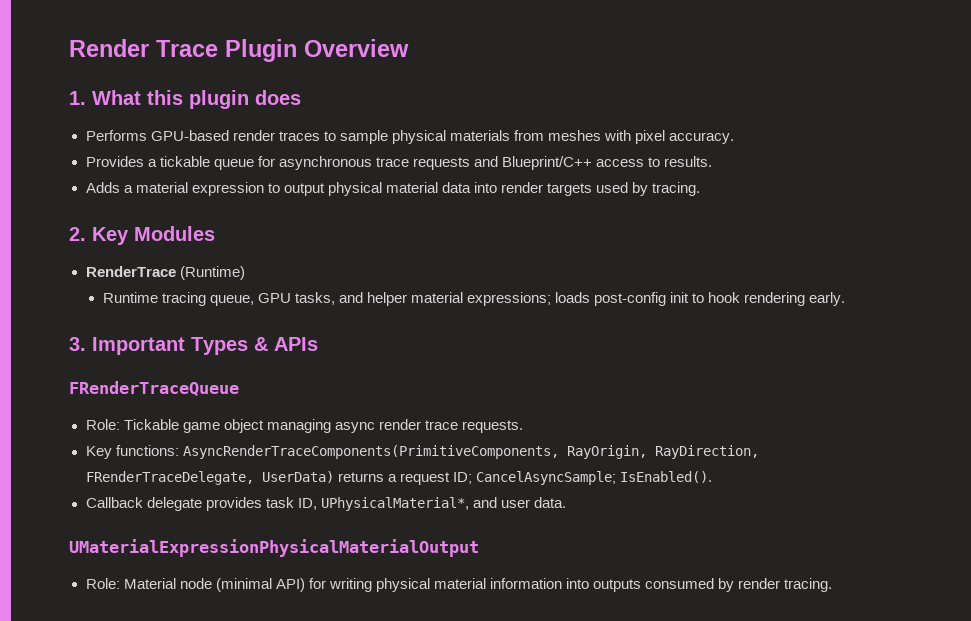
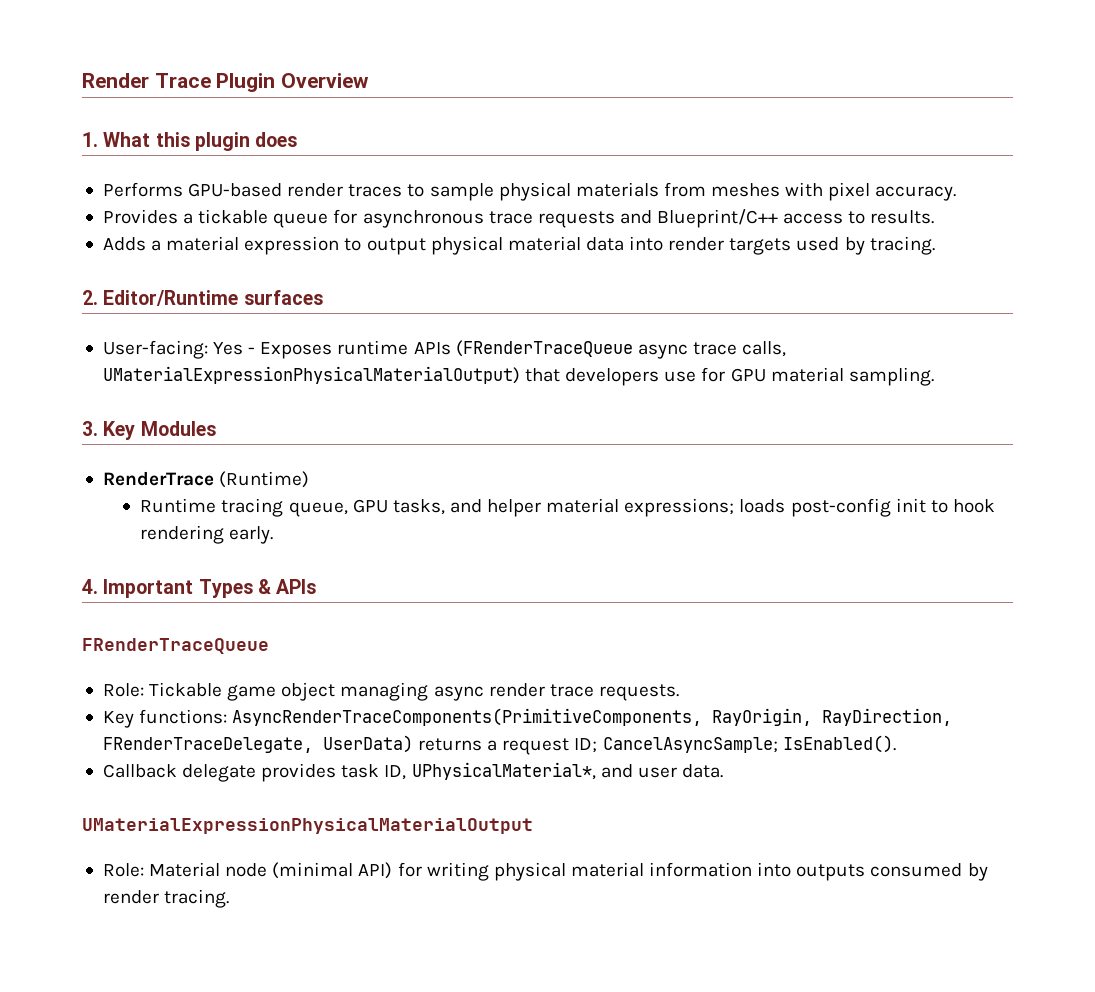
(86, 234) none -> [103,290,323,306] [102,340,787,359] [102,366,934,386] [82,421,98,436] Editor/Runtime surfaces // User-facing: Yes - Exposes runtime APIs (FRenderTraceQueue async trace calls, UMaterialExpressionPhysicalMaterialOutput) that developers use for GPU material sampling. // 3.
[69,337,86,351] 3. -> [82,579,98,594] 4.

